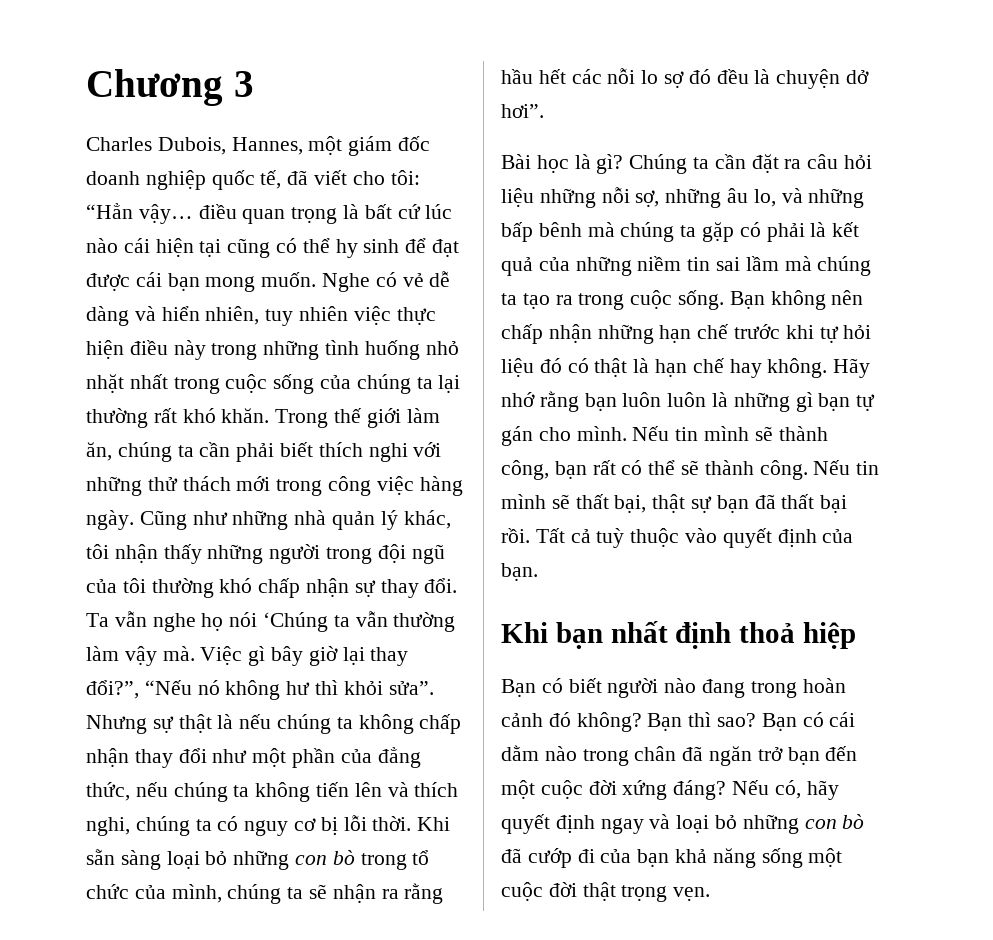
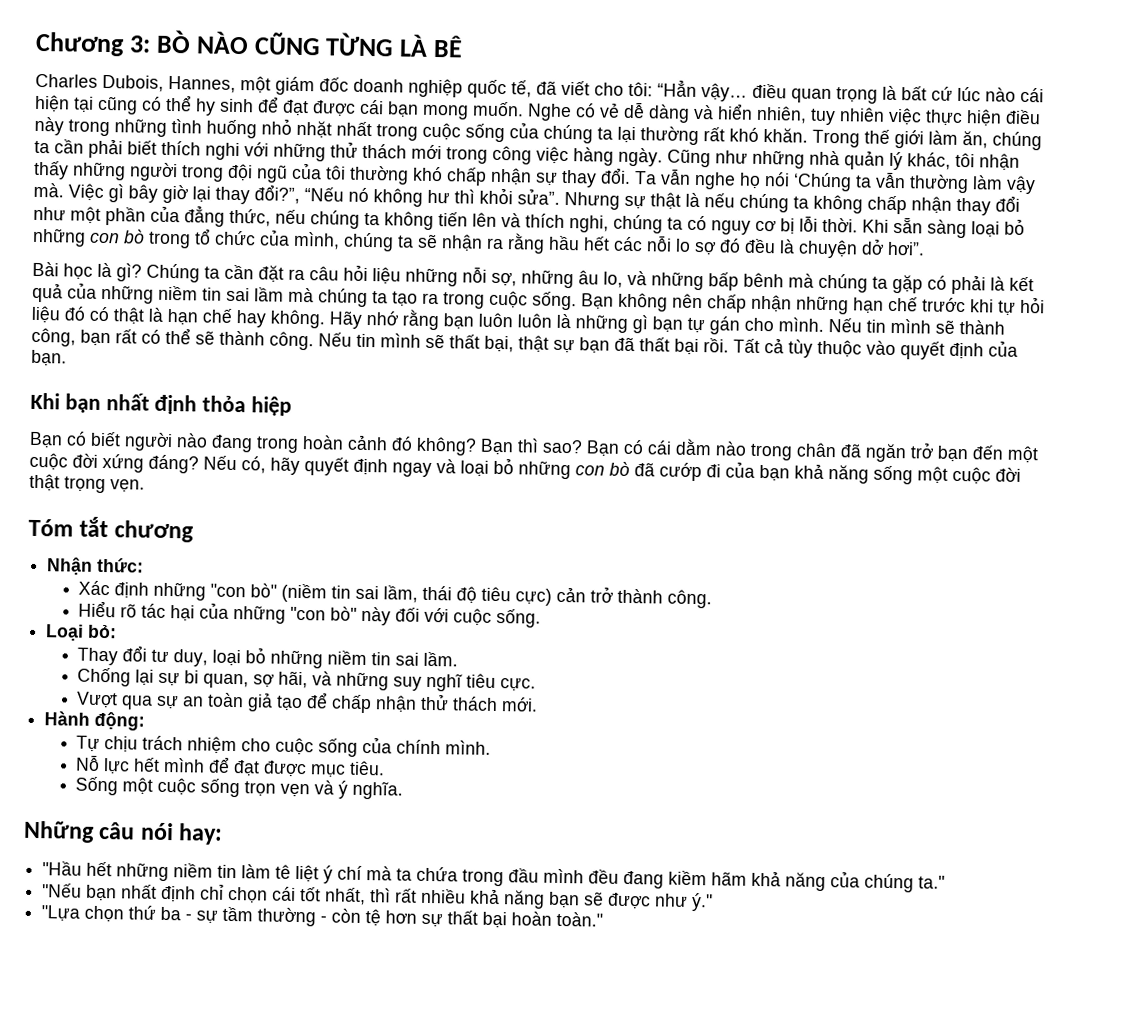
[233,71,254,97] 3 -> [128,29,464,58] 3: BÒ NÀO CŨNG TỪNG LÀ BÊ
[596,528,625,548] tuỳ -> [788,339,813,358] tùy
[739,622,796,643] thoả -> [202,395,247,413] thỏa
(711, 894) none -> [28,516,194,543] [46,557,145,575] [78,580,713,609] [78,600,542,628] [45,624,118,641] [77,645,459,669] [77,667,537,692] [76,691,539,714] [44,711,146,731] [76,735,492,757] [75,754,386,778] [75,776,404,800] [23,820,224,845] [42,861,946,893] [42,883,714,912] [41,905,604,929] // Tóm tắt chương // Nhận thức: // Xác định những "con bò" (niềm tin sai lầm, thái độ tiêu cực) cản trở thành công. // Hiểu rõ tác hại của những "con bò" này đối với cuộc sống. // Loại bỏ: // Thay đổi tư duy, loại bỏ những niềm tin sai lầm. // Chống lại sự bi quan, sợ hãi, và những suy nghĩ tiêu cực. // Vượt qua sự an toàn giả tạo để chấp nhận thử thách mới. // Hành động: // Tự chịu trách nhiệm cho cuộc sống của chính mình. // Nỗ lực hết mình để đạt được mục tiêu. // Sống một cuộc sống trọn vẹn và ý nghĩa. // Những câu nói hay: // "Hầu hết những niềm tin làm tê liệt ý chí mà ta chứa trong đầu mình đều đang kiềm hãm khả năng của chúng ta." // "Nếu bạn nhất định chỉ chọn cái tốt nhất, thì rất nhiều khả năng bạn sẽ được như ý." // "Lựa chọn thứ ba - sự tầm thường - còn tệ hơn sự thất bại hoàn toàn."

